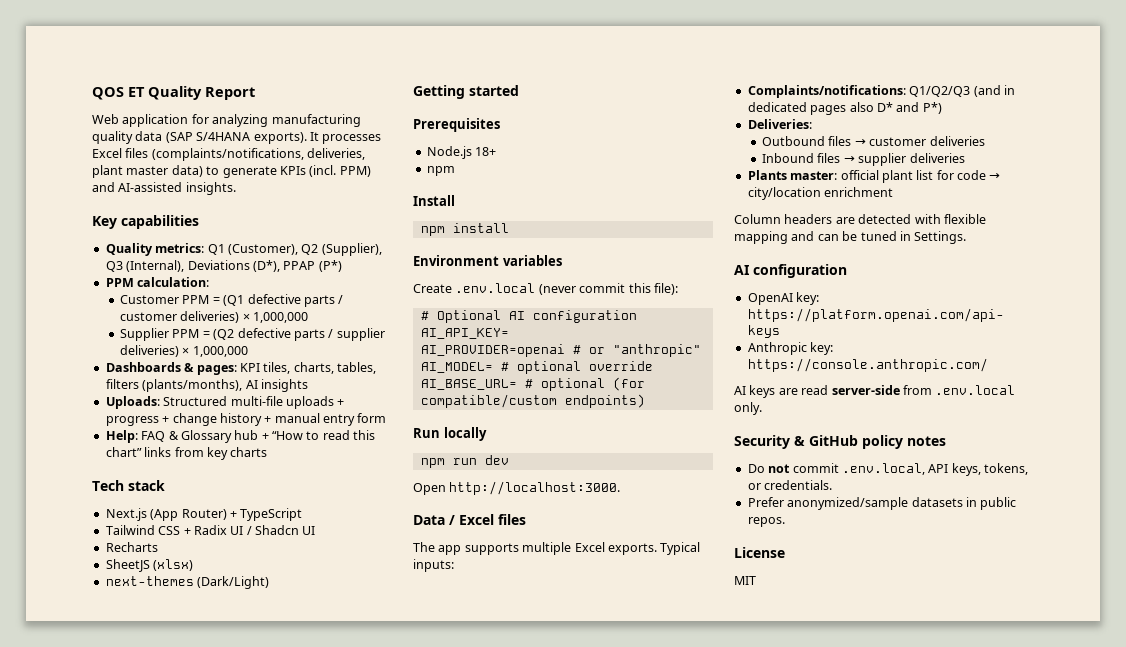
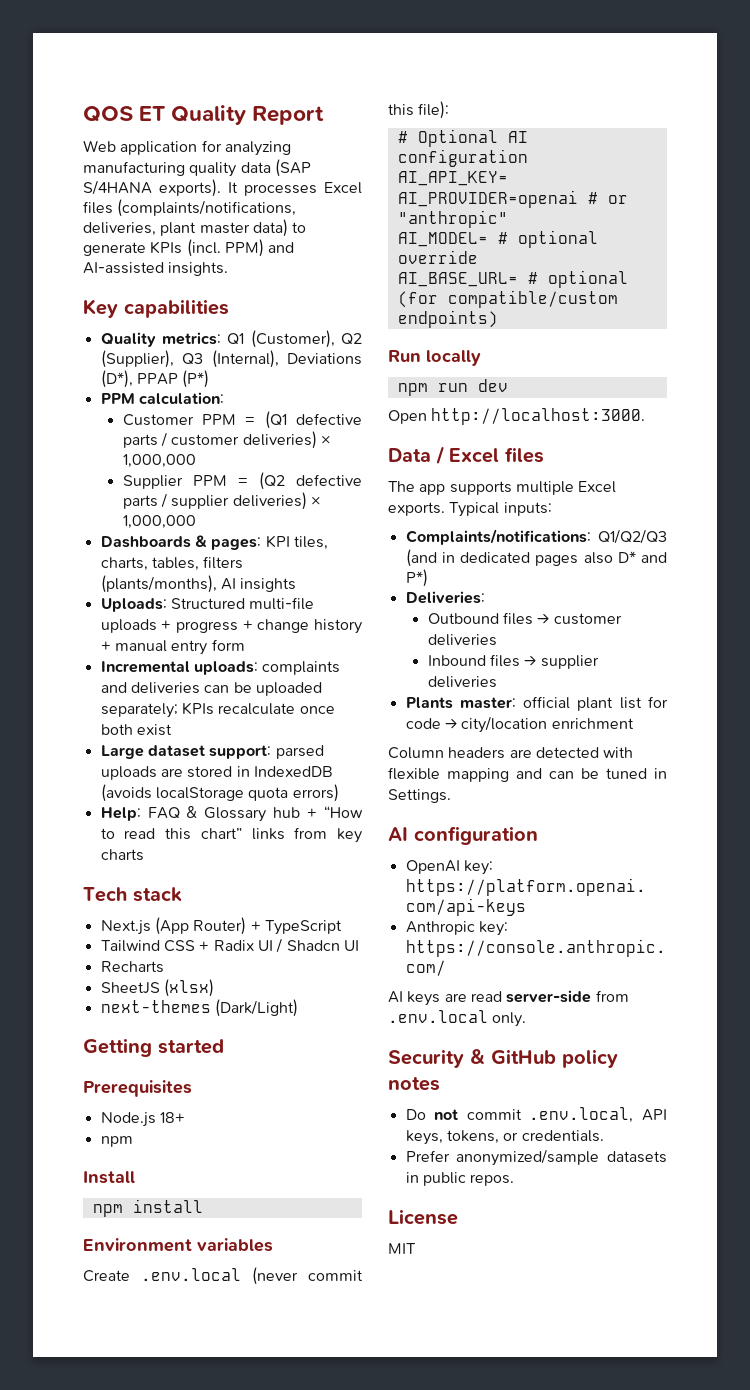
(387, 418) none -> [100,661,341,675] [100,682,322,696] [100,702,335,718] [100,724,172,736] [100,745,324,759] [100,766,333,780] [100,784,339,802] // Incremental uploads: complaints and deliveries can be uploaded separately; KPIs recalculate once both exist // Large dataset support: parsed uploads are stored in IndexedDB (avoids localStorage quota errors)

